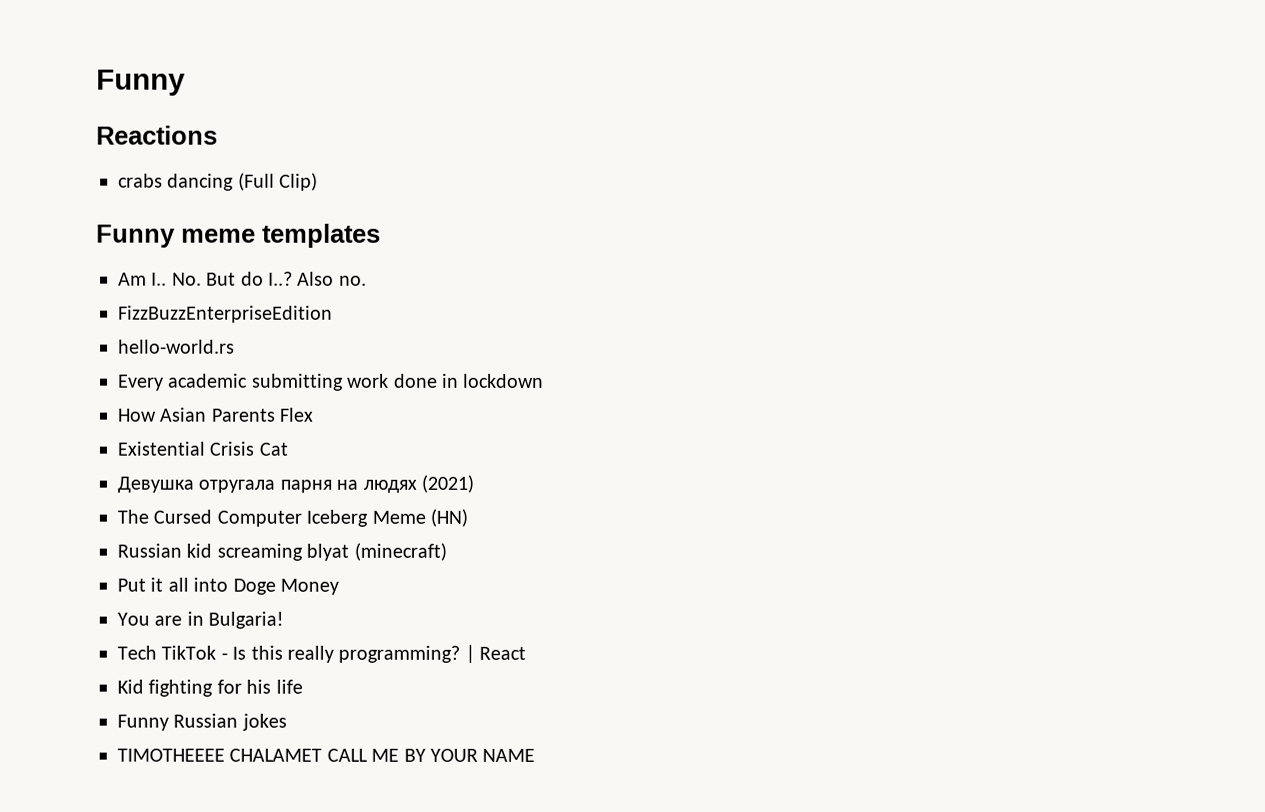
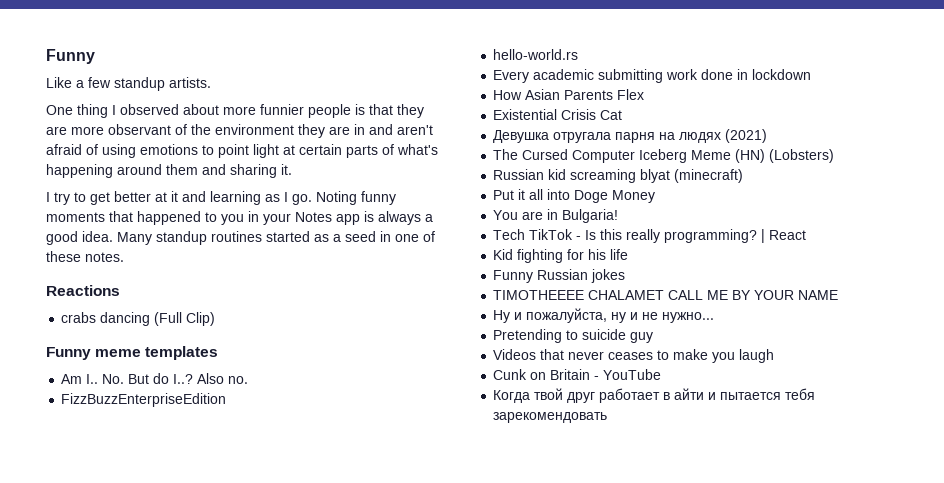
[96,69,186,96] Funny -> [46,49,95,64] [46,77,211,91] [46,104,424,118] [46,124,433,138] [46,144,438,158] [46,164,292,178] [46,191,396,205] [46,211,433,225] [46,231,435,245] [46,251,124,262] Funny // Like a few standup artists. // One thing I observed about more funnier people is that they are more observant of the environment they are in and aren't afraid of using emotions to point light at certain parts of what's happening around them and sharing it. // I try to get better at it and learning as I go. Noting funny moments that happened to you in your Notes app is always a good idea. Many standup routines started as a seed in one of these notes.
(468, 517) none -> [769,149,835,163] (Lobsters)
(536, 755) none -> [493,308,715,323] [493,329,654,343] [493,349,775,363] [493,369,662,380] [493,388,816,403] [493,412,608,423] // Ну и пожалуйста, ну и не нужно... // Pretending to suicide guy // Videos that never ceases to make you laugh // Cunk on Britain - YouTube // Когда твой друг работает в айти и пытается тебя зарекомендовать

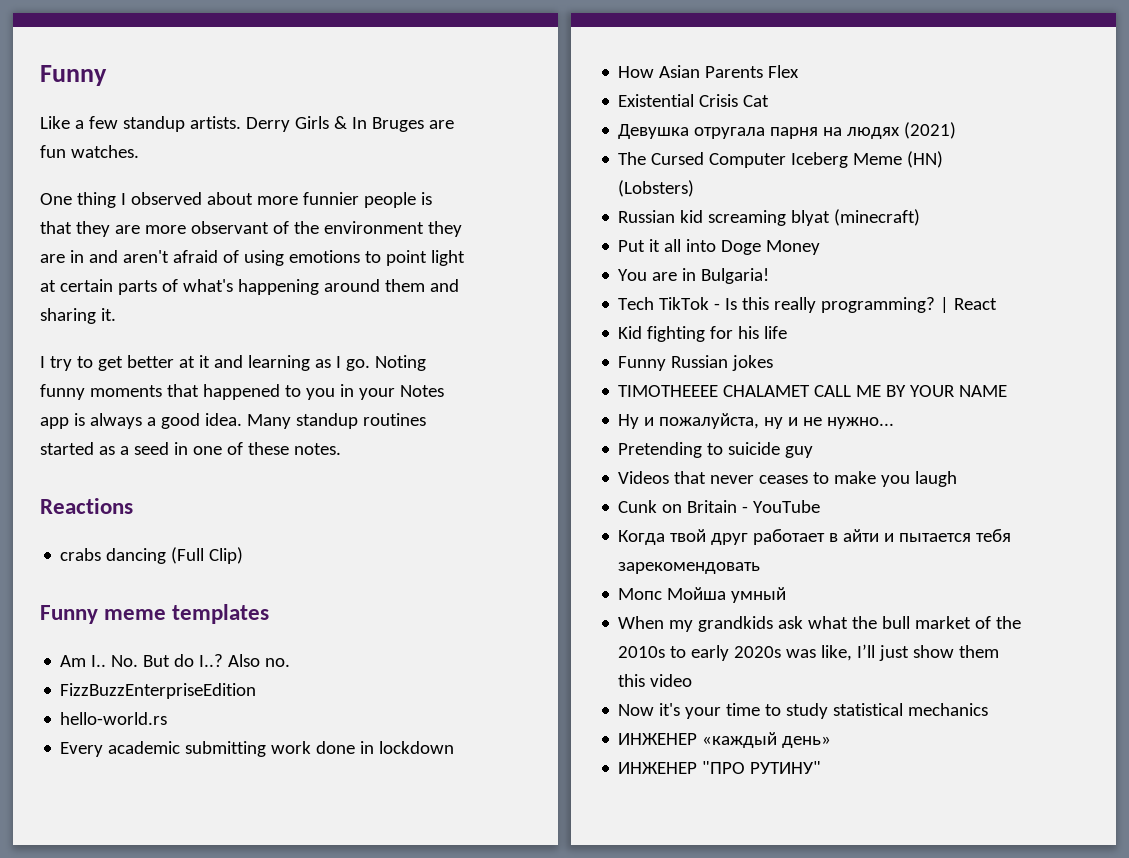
(211, 82) none -> [245,116,454,132] [40,145,139,158] Derry Girls & In Bruges are fun watches.
(608, 417) none -> [618,587,787,603] [618,616,1022,632] [618,644,1000,661] [618,674,693,687] [618,703,989,719] [618,732,832,748] [618,761,822,774] // Мопс Мойша умный // When my grandkids ask what the bull market of the 2010s to early 2020s was like, I’ll just show them this video // Now it's your time to study statistical mechanics // ИНЖЕНЕР «каждый день» // ИНЖЕНЕР "ПРО РУТИНУ"

